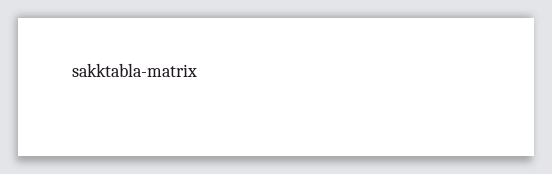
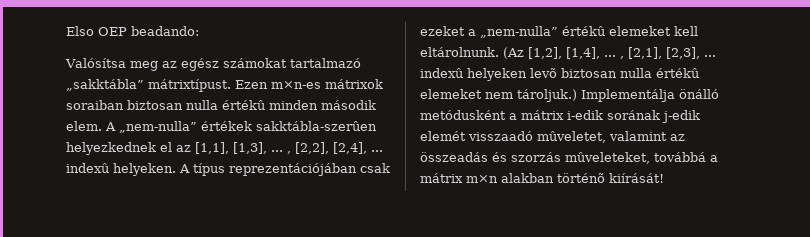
[72,63,197,77] sakktabla-matrix -> [66,26,199,36] [65,58,361,71] [66,79,383,92] [66,100,376,110] [66,121,377,133] [66,142,383,155] [66,163,390,176] [420,26,698,38] [420,47,716,59] [420,68,699,81] [420,89,719,102] [420,110,700,123] [420,131,685,143] [420,152,718,164] [420,173,664,183] Elso OEP beadando: // Valósítsa meg az egész számokat tartalmazó „sakktábla” mátrixtípust. Ezen m×n-es mátrixok soraiban biztosan nulla értékû minden második elem. A „nem-nulla” értékek sakktábla-szerûen helyezkednek el az [1,1], [1,3], ... , [2,2], [2,4], ... indexû helyeken. A típus reprezentációjában csak ezeket a „nem-nulla” értékû elemeket kell eltárolnunk. (Az [1,2], [1,4], ... , [2,1], [2,3], ... indexû helyeken levõ biztosan nulla értékû elemeket nem tároljuk.) Implementálja önálló metódusként a mátrix i-edik sorának j-edik elemét visszaadó mûveletet, valamint az összeadás és szorzás mûveleteket, továbbá a mátrix m×n alakban történõ kiírását!

